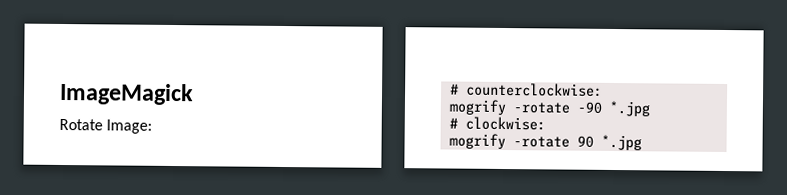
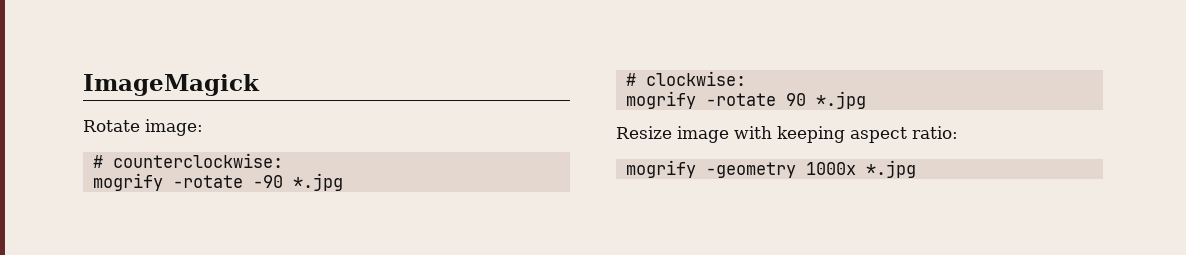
[106,119,153,134] Image: -> [145,119,203,136] image:
(643, 142) none -> [616,126,958,143] [625,160,916,178] // Resize image with keeping aspect ratio: // mogrify -geometry 1000x *.jpg

